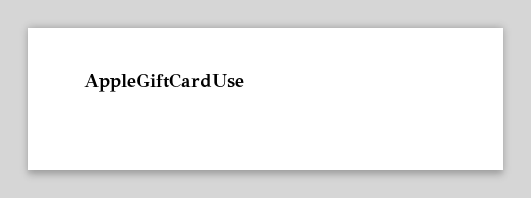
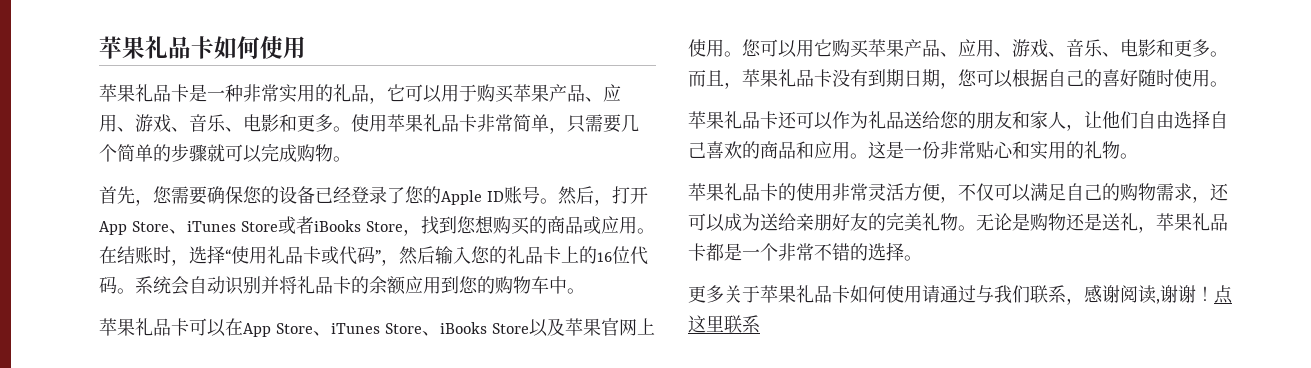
[84,73,244,92] AppleGiftCardUse -> [99,36,306,59] [99,84,621,104] [99,114,639,134] [99,143,351,163] [99,186,648,206] [99,215,655,236] [99,245,648,266] [99,276,585,295] [99,318,655,337] [688,39,1228,58] [688,69,1228,89] [688,110,1228,131] [688,141,1138,160] [688,183,1229,203] [688,212,1228,233] [688,242,922,261] [688,285,1233,305] [688,315,760,333] 苹果礼品卡如何使用 // 苹果礼品卡是一种非常实用的礼品，它可以用于购买苹果产品、应用、游戏、音乐、电影和更多。使用苹果礼品卡非常简单，只需要几个简单的步骤就可以完成购物。 // 首先，您需要确保您的设备已经登录了您的Apple ID账号。然后，打开App Store、iTunes Store或者iBooks Store，找到您想购买的商品或应用。在结账时，选择“使用礼品卡或代码”，然后输入您的礼品卡上的16位代码。系统会自动识别并将礼品卡的余额应用到您的购物车中。 // 苹果礼品卡可以在App Store、iTunes Store、iBooks Store以及苹果官网上使用。您可以用它购买苹果产品、应用、游戏、音乐、电影和更多。而且，苹果礼品卡没有到期日期，您可以根据自己的喜好随时使用。 // 苹果礼品卡还可以作为礼品送给您的朋友和家人，让他们自由选择自己喜欢的商品和应用。这是一份非常贴心和实用的礼物。 // 苹果礼品卡的使用非常灵活方便，不仅可以满足自己的购物需求，还可以成为送给亲朋好友的完美礼物。无论是购物还是送礼，苹果礼品卡都是一个非常不错的选择。 // 更多关于苹果礼品卡如何使用请通过与我们联系，感谢阅读,谢谢！点这里联系

